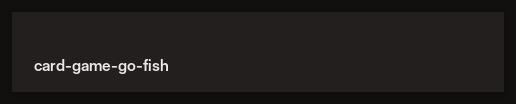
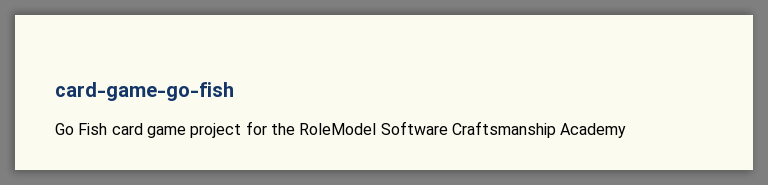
(169, 66) none -> [55,121,627,138] // Go Fish card game project for the RoleModel Software Craftsmanship Academy

